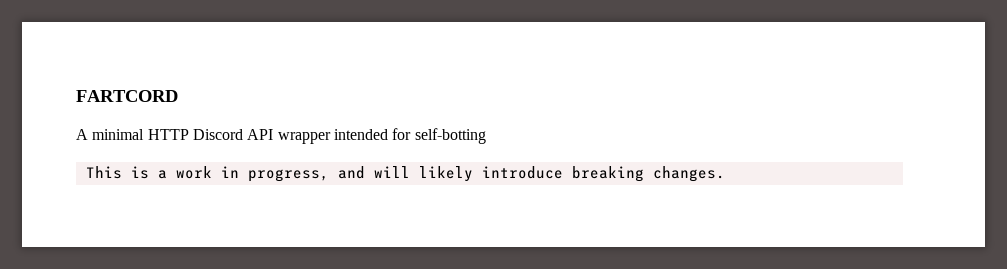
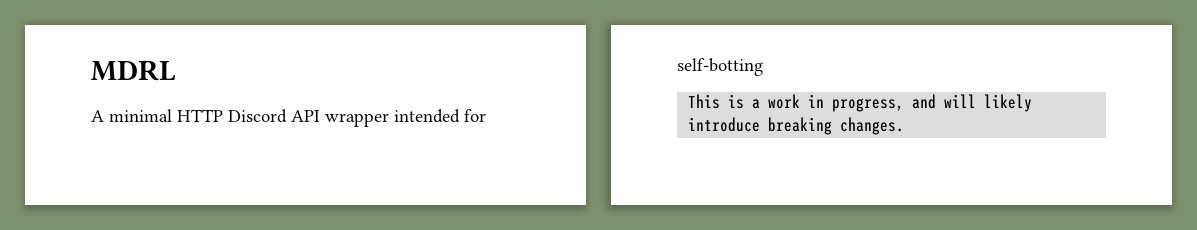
[76,90,178,102] FARTCORD -> [91,60,176,81] MDRL

